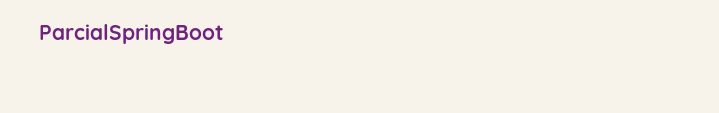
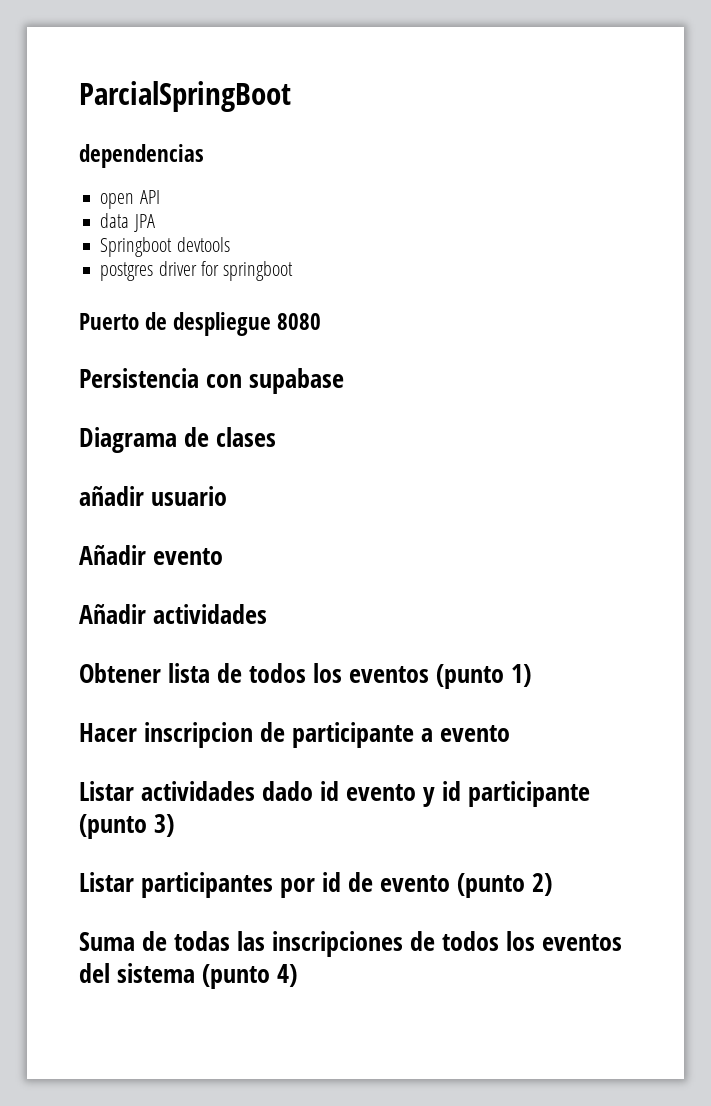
(224, 34) none -> [79,144,204,168] [100,190,160,209] [100,213,155,232] [100,237,230,257] [100,261,294,281] [79,312,322,336] [79,368,345,394] [79,427,277,453] [79,486,228,506] [79,545,224,565] [79,604,268,624] [79,663,532,689] [79,722,511,748] [79,781,591,807] [79,814,175,839] [79,872,553,898] [79,931,623,957] [79,963,298,989] // dependencias // open API // data JPA // Springboot devtools // postgres driver for springboot // Puerto de despliegue 8080 // Persistencia con supabase // Diagrama de clases // añadir usuario // Añadir evento // Añadir actividades // Obtener lista de todos los eventos (punto 1) // Hacer inscripcion de participante a evento // Listar actividades dado id evento y id participante (punto 3) // Listar participantes por id de evento (punto 2) // Suma de todas las inscripciones de todos los eventos del sistema (punto 4)

